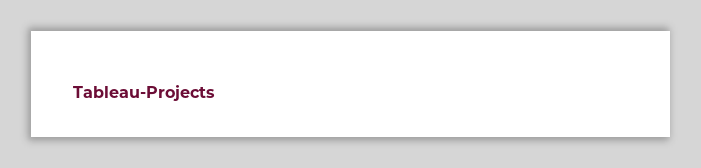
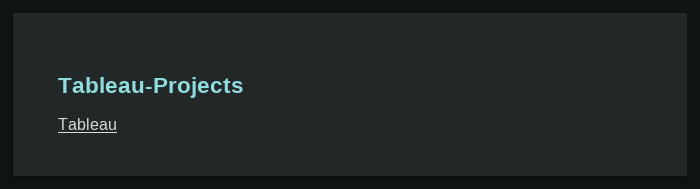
(215, 93) none -> [58,118,117,130] // Tableau

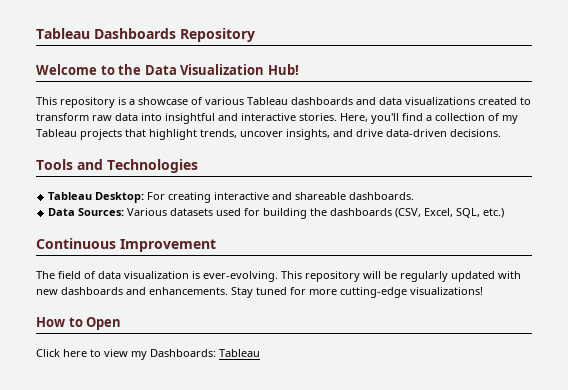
[58,77,244,98] Tableau-Projects // -> [36,28,255,42] [36,64,299,75] [36,97,531,108] [36,113,518,124] [36,129,501,140] [36,159,198,173] [48,192,415,203] [48,208,505,219] [36,238,216,252] [36,271,521,282] [36,287,483,298] [36,317,122,330] [36,349,216,360] Tableau Dashboards Repository // Welcome to the Data Visualization Hub! // This repository is a showcase of various Tableau dashboards and data visualizations created to transform raw data into insightful and interactive stories. Here, you'll find a collection of my Tableau projects that highlight trends, uncover insights, and drive data-driven decisions. // Tools and Technologies // Tableau Desktop: For creating interactive and shareable dashboards. // Data Sources: Various datasets used for building the dashboards (CSV, Excel, SQL, etc.) // Continuous Improvement // The field of data visualization is ever-evolving. This repository will be regularly updated with new dashboards and enhancements. Stay tuned for more cutting-edge visualizations! // How to Open // Click here to view my Dashboards:

